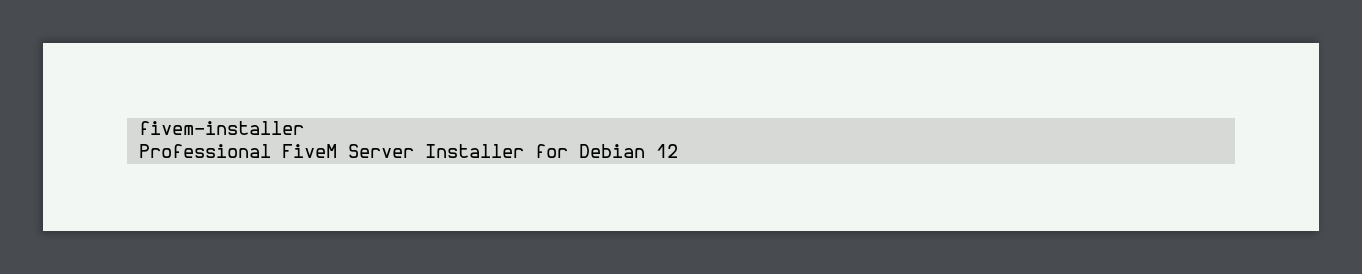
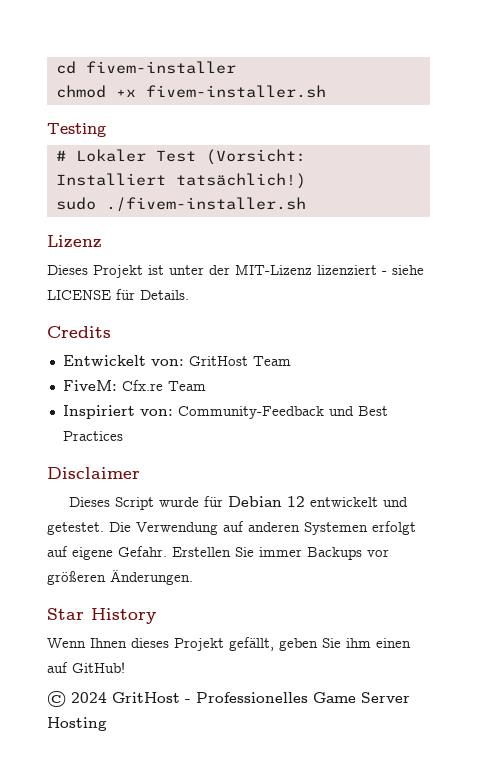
(139, 128) none -> [55,61,76,74] cd
[139,144,679,158] Professional FiveM Server Installer for Debian 12 -> [55,85,326,98] [47,123,106,137] [55,149,306,165] [55,173,306,189] [55,197,306,212] [47,235,102,248] [47,264,424,278] [47,289,189,300] [47,326,111,338] [62,355,291,366] [62,380,206,391] [62,405,388,419] [62,431,123,441] [47,467,140,479] [69,496,409,510] [47,521,416,535] [47,546,389,560] [47,570,193,585] [47,608,156,624] [47,637,411,651] [47,662,125,673] [47,691,410,707] [47,717,107,731] chmod +x fivem-installer.sh // Testing // # Lokaler Test (Vorsicht: Installiert tatsächlich!) // sudo ./fivem-installer.sh // Lizenz // Dieses Projekt ist unter der MIT-Lizenz lizenziert - siehe LICENSE für Details. // Credits // Entwickelt von: GritHost Team // FiveM: Cfx.re Team // Inspiriert von: Community-Feedback und Best Practices // Disclaimer // Dieses Script wurde für Debian 12 entwickelt und getestet. Die Verwendung auf anderen Systemen erfolgt auf eigene Gefahr. Erstellen Sie immer Backups vor größeren Änderungen. // Star History // Wenn Ihnen dieses Projekt gefällt, geben Sie ihm einen auf GitHub! // © 2024 GritHost - Professionelles Game Server Hosting

